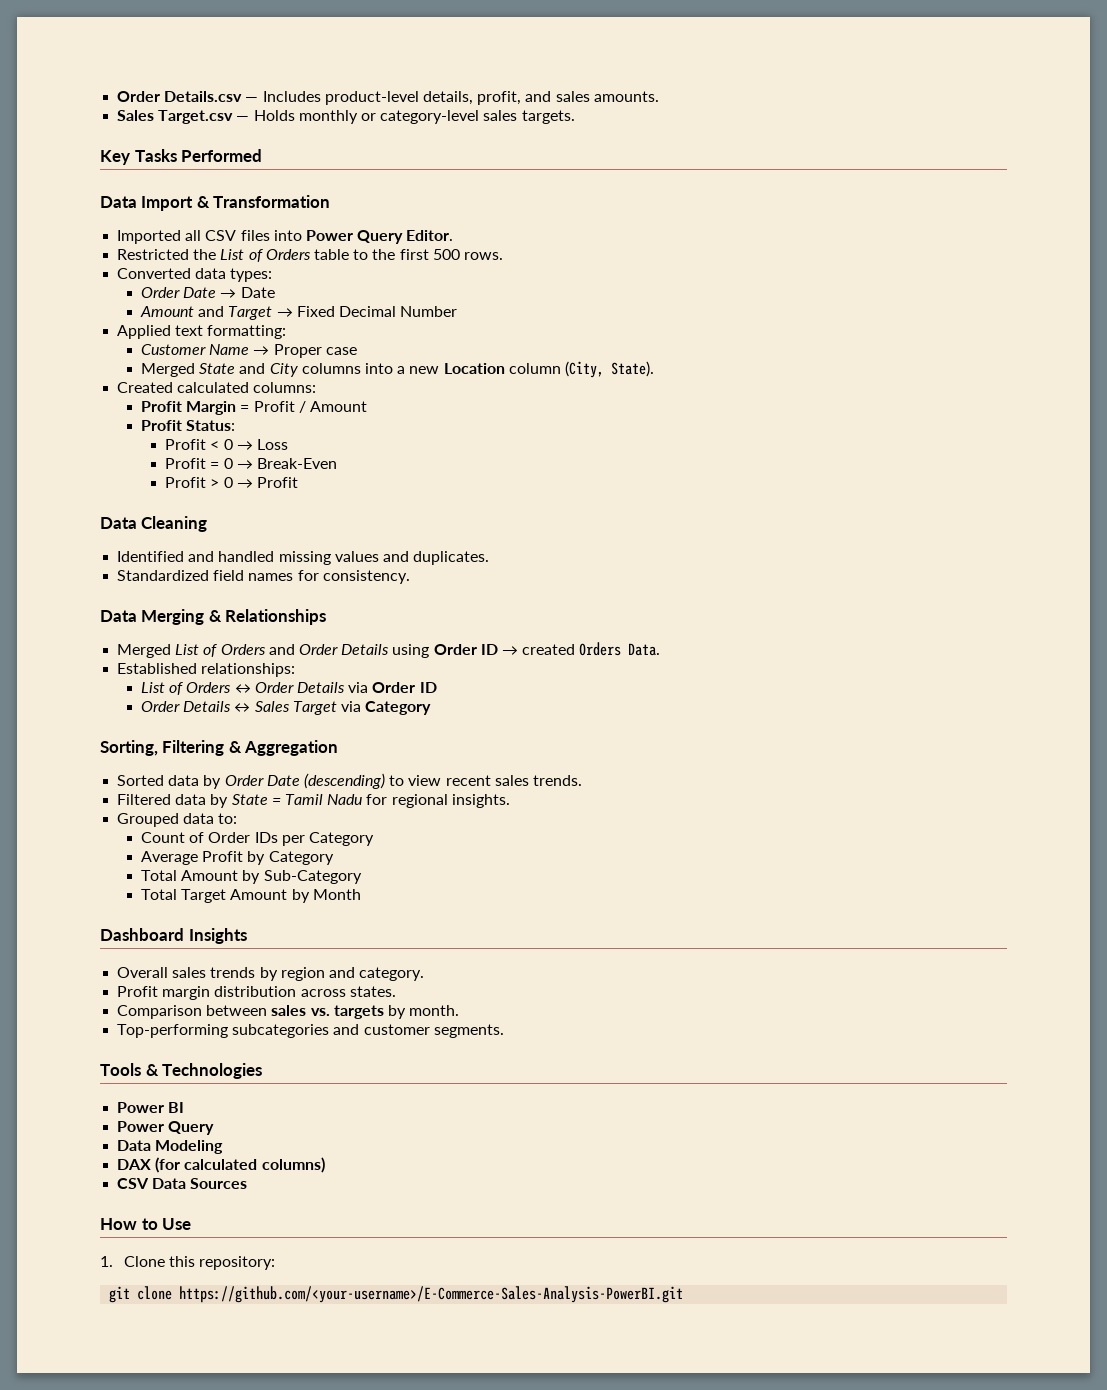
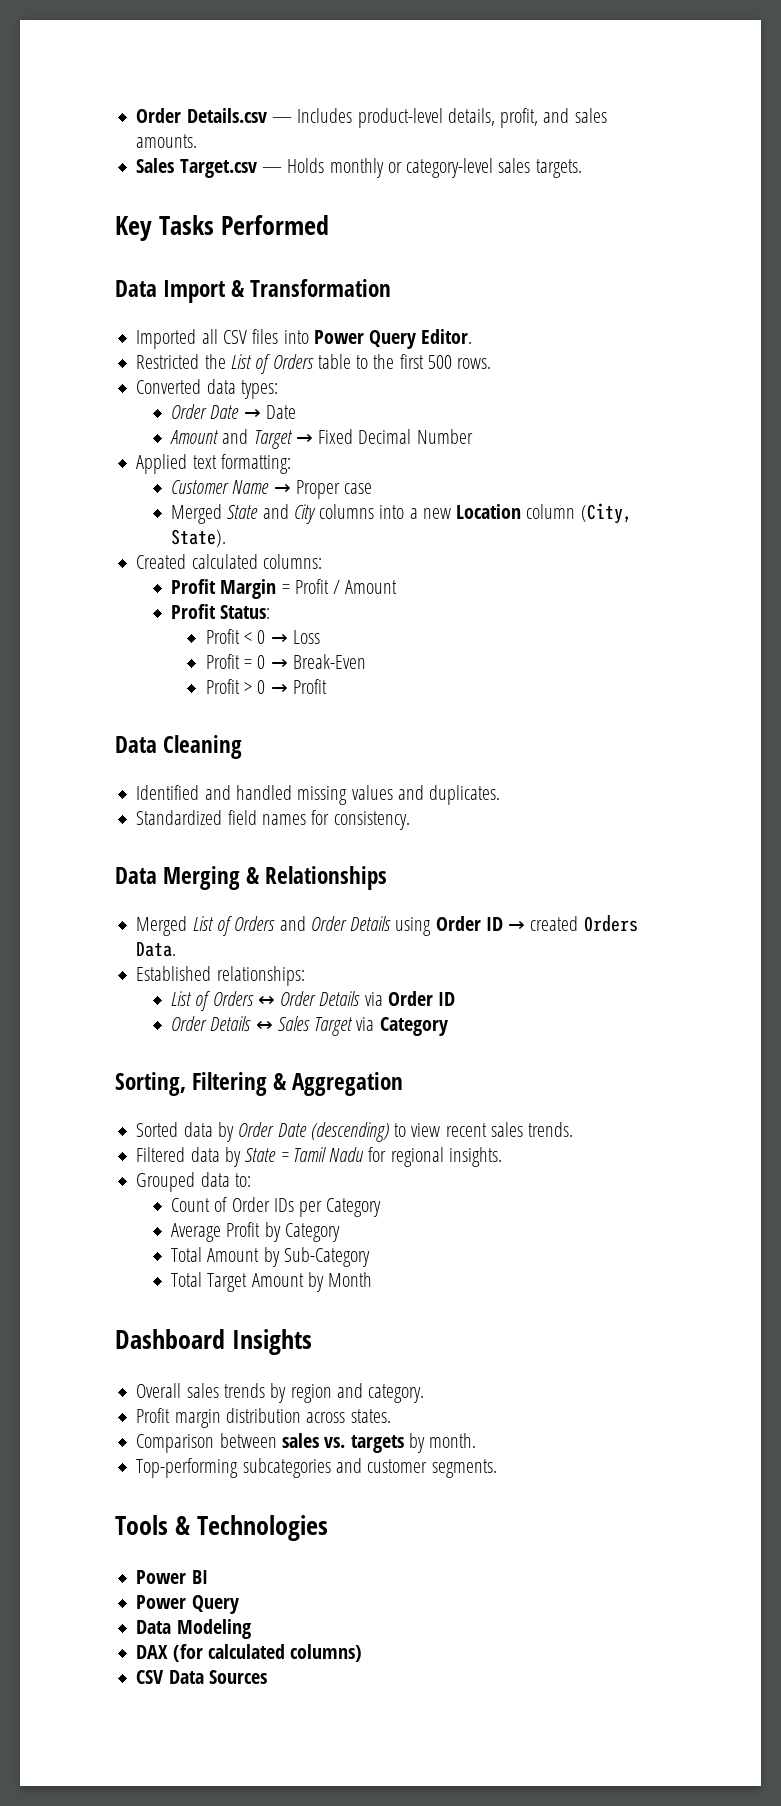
[100,1218,192,1230] [100,1256,276,1270] [109,1286,684,1303] // How to Use // 1. Clone this repository: // git clone https://github.com/<your-username>/E-Commerce-Sales-Analysis-PowerBI.git -> (267, 1677) none

